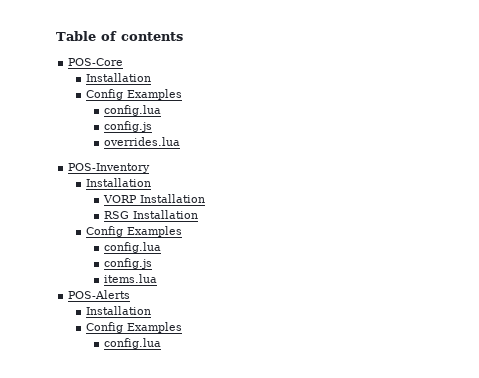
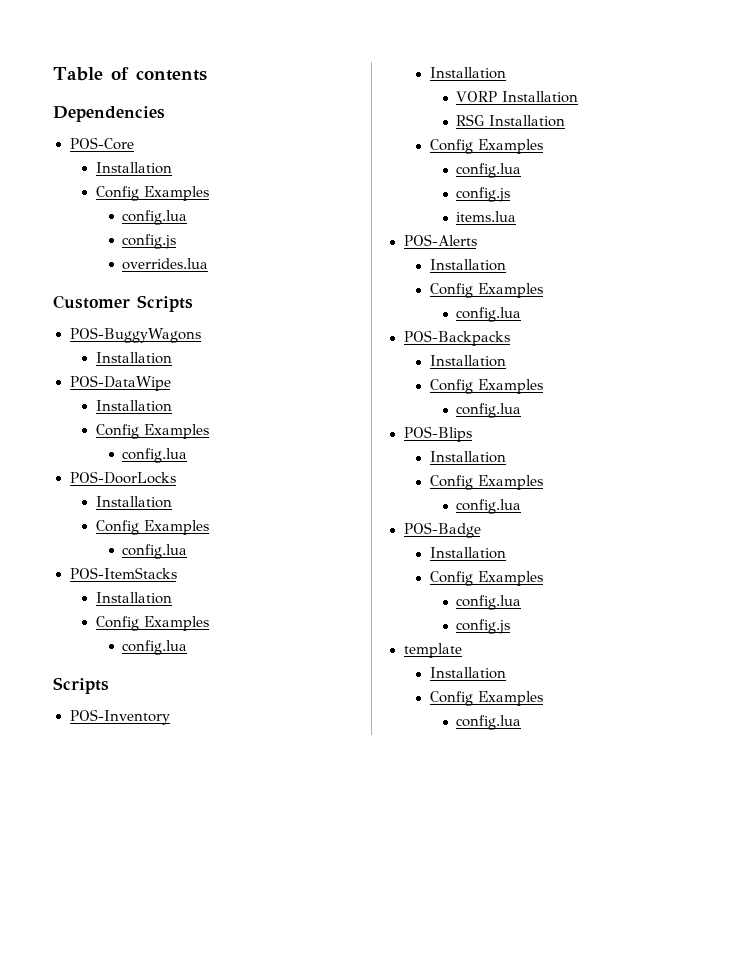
(183, 36) none -> [53,106,165,122] // Dependencies
(180, 141) none -> [53,295,193,312] [69,327,202,343] [95,352,172,364] [69,375,171,391] [95,400,172,412] [95,424,209,439] [122,448,188,463] [69,471,176,484] [95,496,172,508] [95,520,209,535] [122,544,188,559] [69,567,177,579] [95,592,172,604] [95,616,209,631] [122,640,188,655] [53,677,109,694] // Customer Scripts // POS-BuggyWagons // Installation // POS-DataWipe // Installation // Config Examples // config.lua // POS-DoorLocks // Installation // Config Examples // config.lua // POS-ItemStacks // Installation // Config Examples // config.lua // Scripts
(161, 343) none -> [403,330,510,346] [429,355,506,367] [429,379,543,394] [456,403,522,418] [403,426,472,442] [429,451,506,463] [429,475,543,490] [456,499,522,514] [403,522,481,538] [429,547,506,559] [429,571,543,586] [456,595,522,610] [456,619,511,634] [403,643,462,658] [429,667,506,679] [429,691,543,706] [456,715,522,730] // POS-Backpacks // Installation // Config Examples // config.lua // POS-Blips // Installation // Config Examples // config.lua // POS-Badge // Installation // Config Examples // config.lua // config.js // template // Installation // Config Examples // config.lua

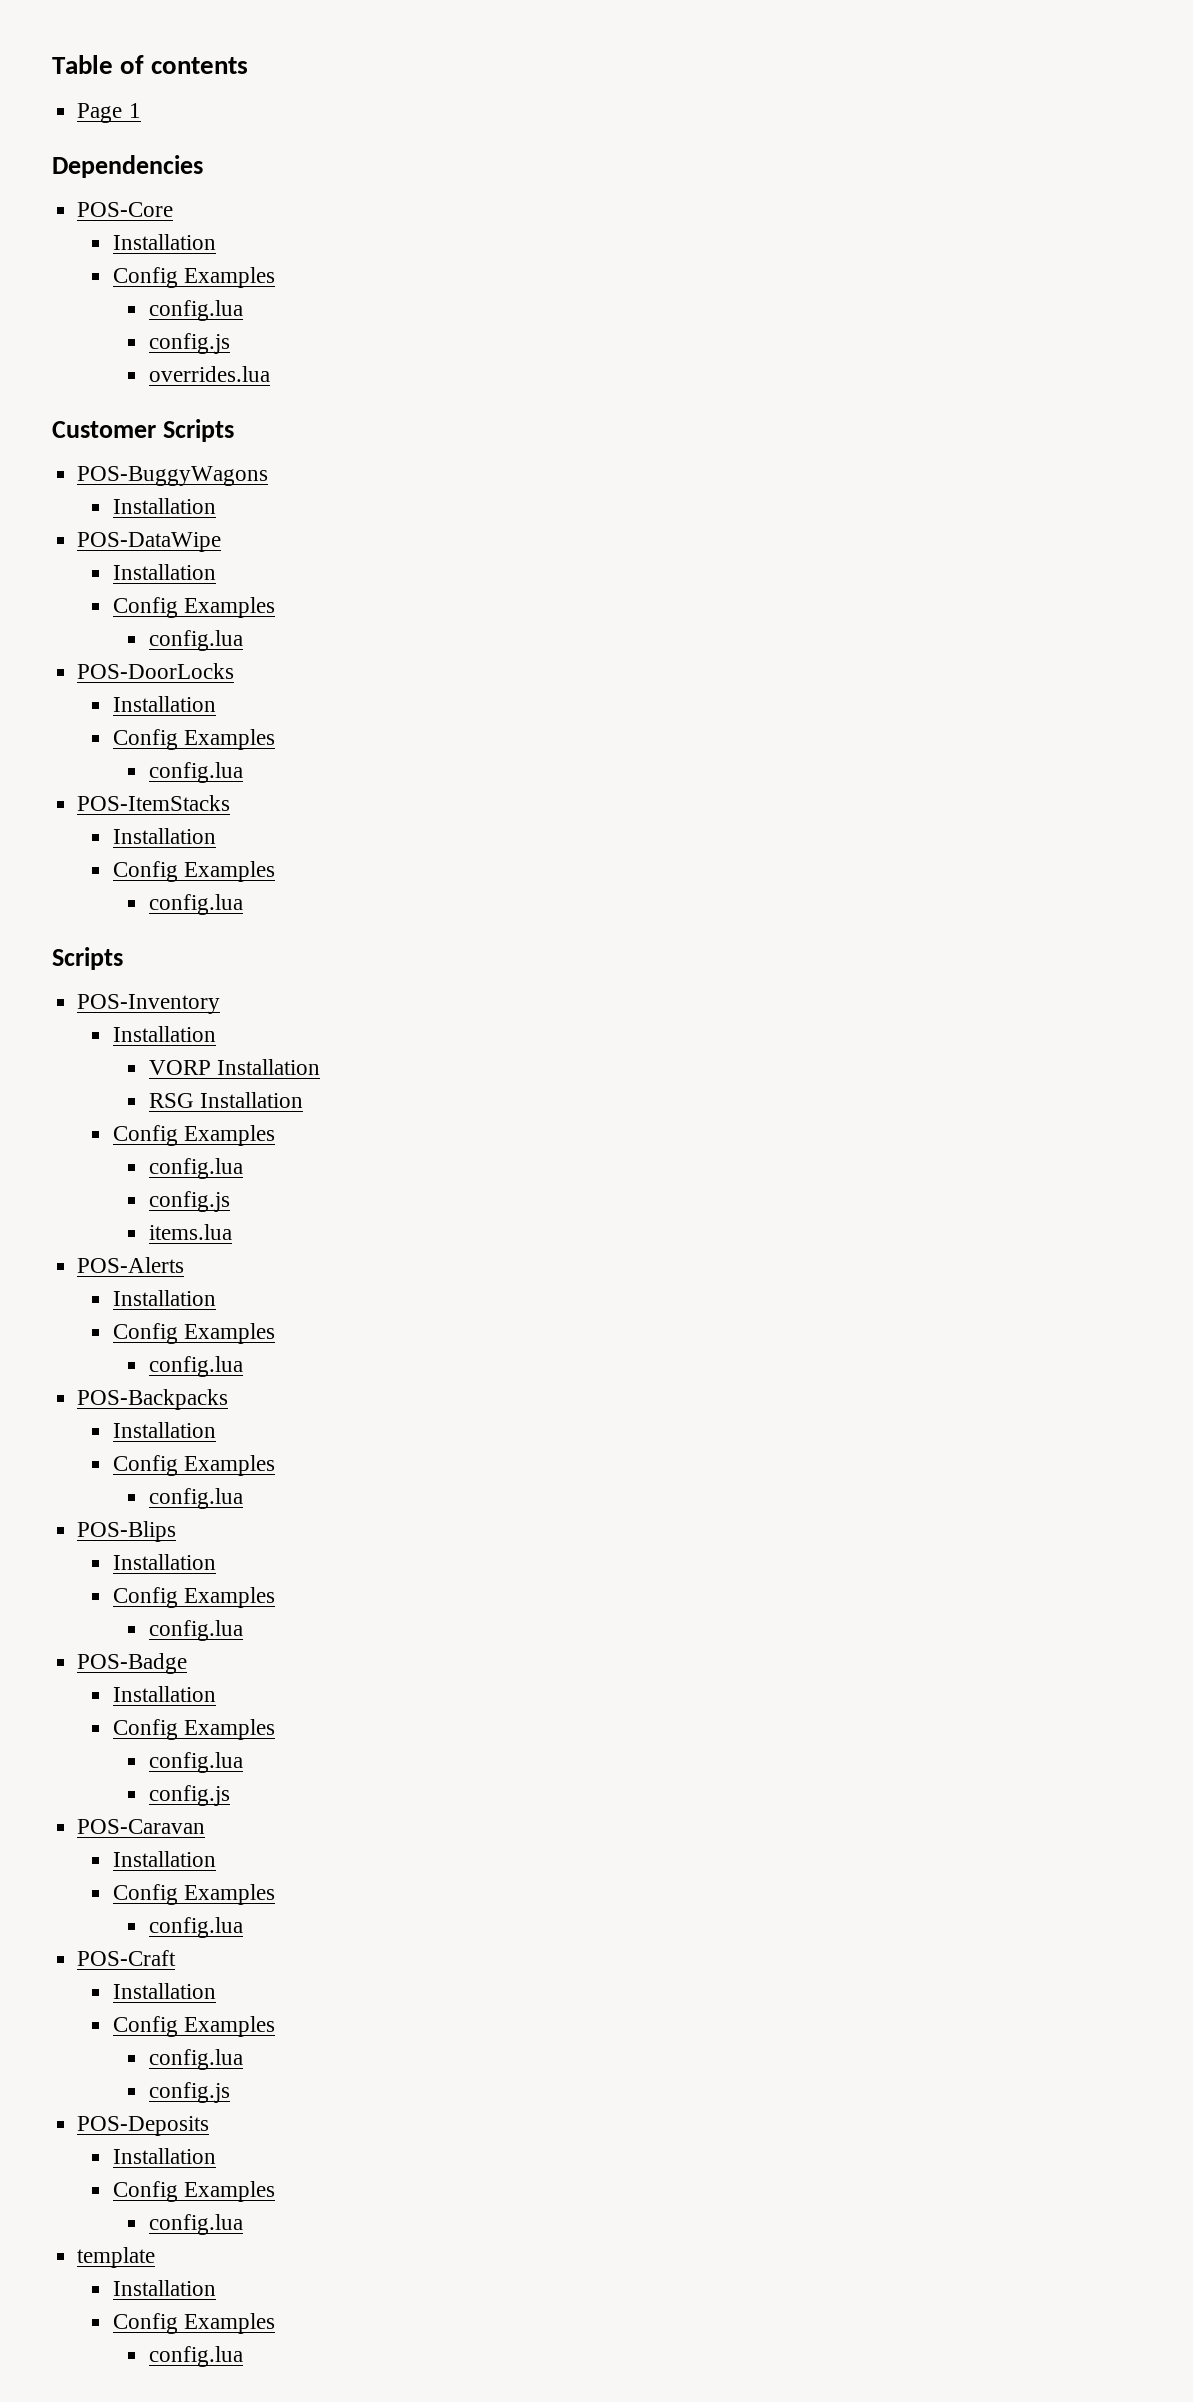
(207, 75) none -> [77,103,141,123] // Page 1
(511, 626) none -> [77,1819,206,1834] [113,1851,217,1867] [113,1884,276,1905] [148,1917,243,1938] [77,1950,177,1966] [113,1983,217,1999] [113,2016,276,2037] [148,2049,243,2070] [148,2082,230,2103] [77,2116,210,2136] [113,2148,217,2164] [113,2181,276,2202] [148,2214,243,2235] // POS-Caravan // Installation // Config Examples // config.lua // POS-Craft // Installation // Config Examples // config.lua // config.js // POS-Deposits // Installation // Config Examples // config.lua

